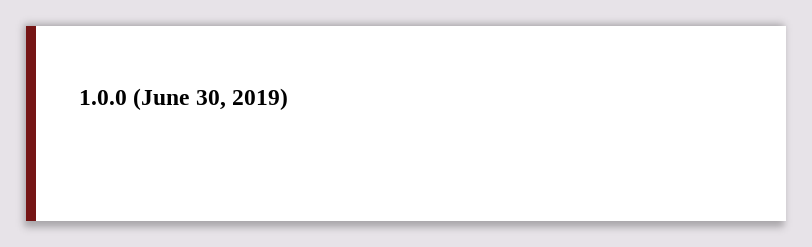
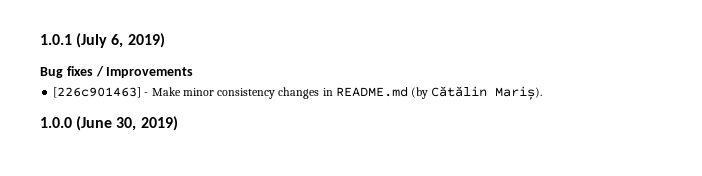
(79, 97) none -> [40,33,165,48] [40,66,194,78] [53,86,543,100] 1.0.1 (July 6, 2019) // Bug fixes / Improvements // [226c901463] - Make minor consistency changes in README.md (by Cătălin Mariș). //

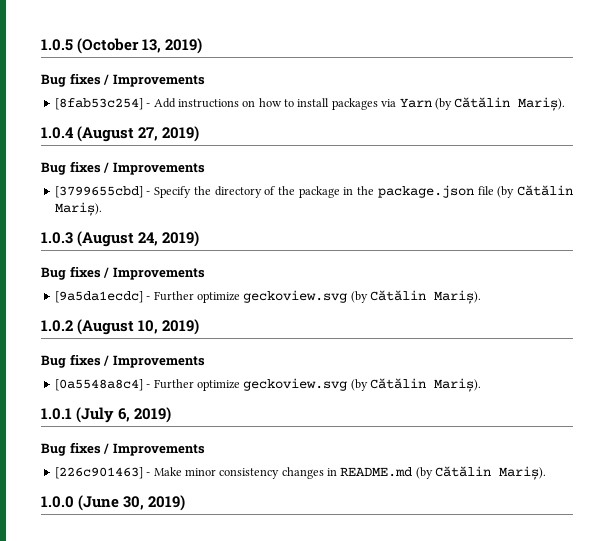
(40, 39) none -> [41,38,203,54] [41,73,205,87] [54,97,566,111] [41,126,200,142] [41,161,205,175] [54,185,573,198] [54,202,102,216] [41,231,200,247] [41,266,205,280] [54,290,481,304] [41,319,200,335] [41,354,205,368] [54,378,481,392] 1.0.5 (October 13, 2019) // Bug fixes / Improvements // [8fab53c254] - Add instructions on how to install packages via Yarn (by Cătălin Mariș). // 1.0.4 (August 27, 2019) // Bug fixes / Improvements // [3799655cbd] - Specify the directory of the package in the package.json file (by Cătălin Mariș). // 1.0.3 (August 24, 2019) // Bug fixes / Improvements // [9a5da1ecdc] - Further optimize geckoview.svg (by Cătălin Mariș). // 1.0.2 (August 10, 2019) // Bug fixes / Improvements // [0a5548a8c4] - Further optimize geckoview.svg (by Cătălin Mariș). //

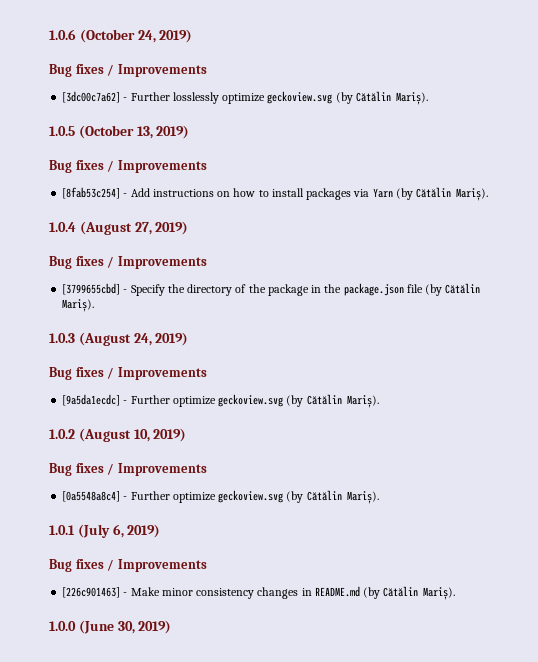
(41, 45) none -> [49,29,193,43] [49,64,207,77] [62,91,428,105] 1.0.6 (October 24, 2019) // Bug fixes / Improvements // [3dc00c7a62] - Further losslessly optimize geckoview.svg (by Cătălin Mariș). //

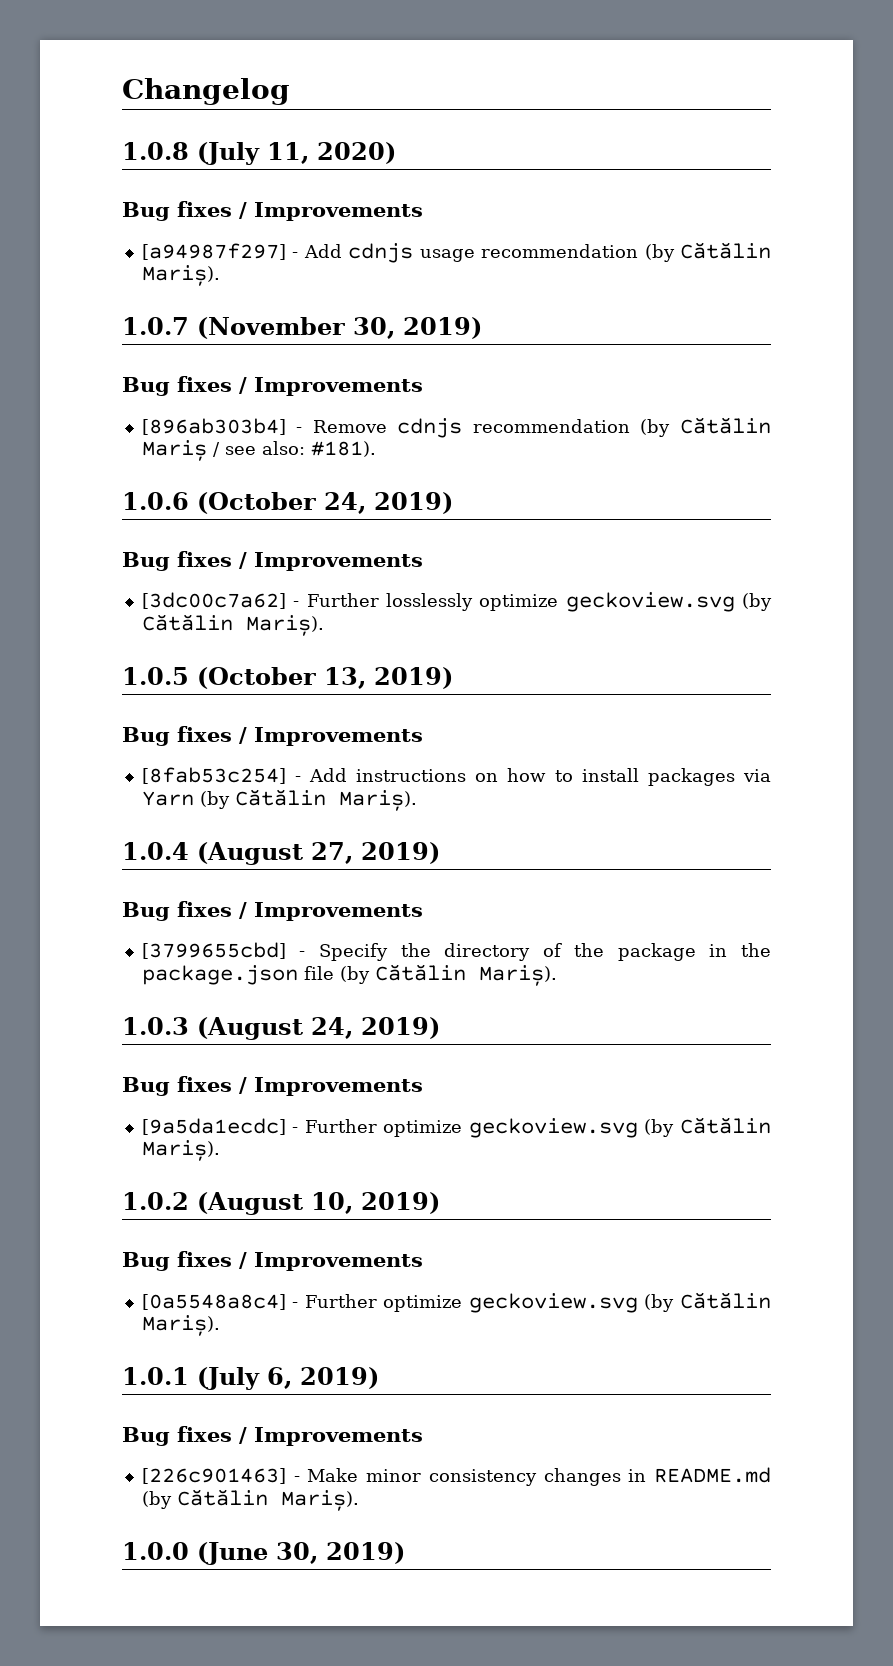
(49, 34) none -> [122,78,290,105] [122,142,396,165] [122,201,423,221] [141,242,772,263] [141,265,220,286] [122,317,482,339] [122,376,423,396] [141,417,771,438] [141,440,376,461] Changelog // 1.0.8 (July 11, 2020) // Bug fixes / Improvements // [a94987f297] - Add cdnjs usage recommendation (by Cătălin Mariș). // 1.0.7 (November 30, 2019) // Bug fixes / Improvements // [896ab303b4] - Remove cdnjs recommendation (by Cătălin Mariș / see also: #181). //

